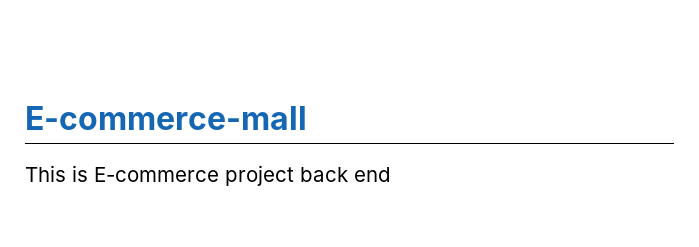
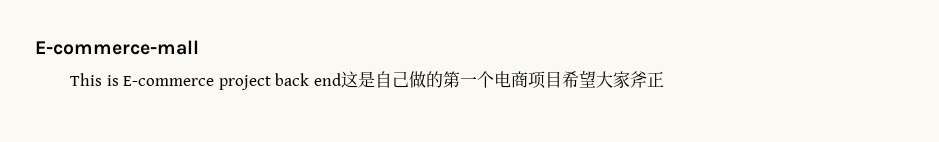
(391, 174) none -> [340,70,664,89] 这是自己做的第一个电商项目希望大家斧正

